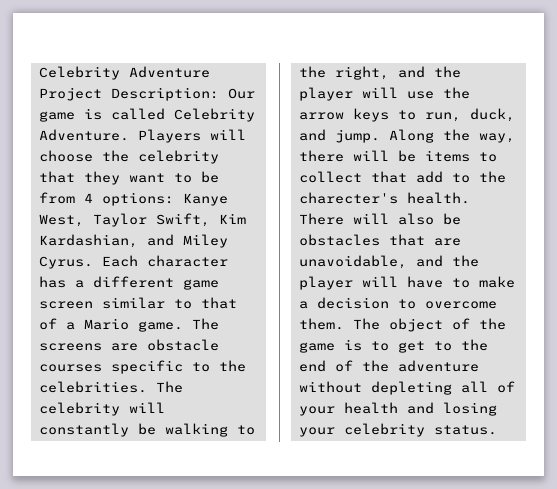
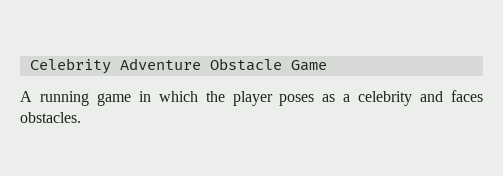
[38,87,255,101] [38,108,255,122] [38,129,246,143] [38,150,219,164] [38,171,219,185] [38,192,228,206] [38,213,246,227] [38,234,228,248] [38,255,228,269] [38,276,219,290] [38,297,237,309] [38,318,219,332] [38,339,219,351] [38,360,246,374] [38,381,183,393] [38,402,165,416] [38,423,255,437] [298,66,461,80] [298,87,470,101] [298,108,515,122] [298,129,515,143] [298,150,497,162] [298,171,506,183] [298,192,470,204] [298,213,461,225] [298,234,461,246] [298,255,479,269] [298,276,515,290] [298,297,497,309] [298,318,506,332] [298,339,488,353] [298,360,479,372] [298,381,515,395] [298,402,497,416] [298,423,497,437] Project Description: Our game is called Celebrity Adventure. Players will choose the celebrity that they want to be from 4 options: Kanye West, Taylor Swift, Kim Kardashian, and Miley Cyrus. Each character has a different game screen similar to that of a Mario game. The screens are obstacle courses specific to the celebrities. The celebrity will constantly be walking to the right, and the player will use the arrow keys to run, duck, and jump. Along the way, there will be items to collect that add to the charecter's health. There will also be obstacles that are unavoidable, and the player will have to make a decision to overcome them. The object of the game is to get to the end of the adventure without depleting all of your health and losing your celebrity status. -> [209,58,327,71] [20,90,484,106] [20,112,81,123] Obstacle Game // A running game in which the player poses as a celebrity and faces obstacles.

